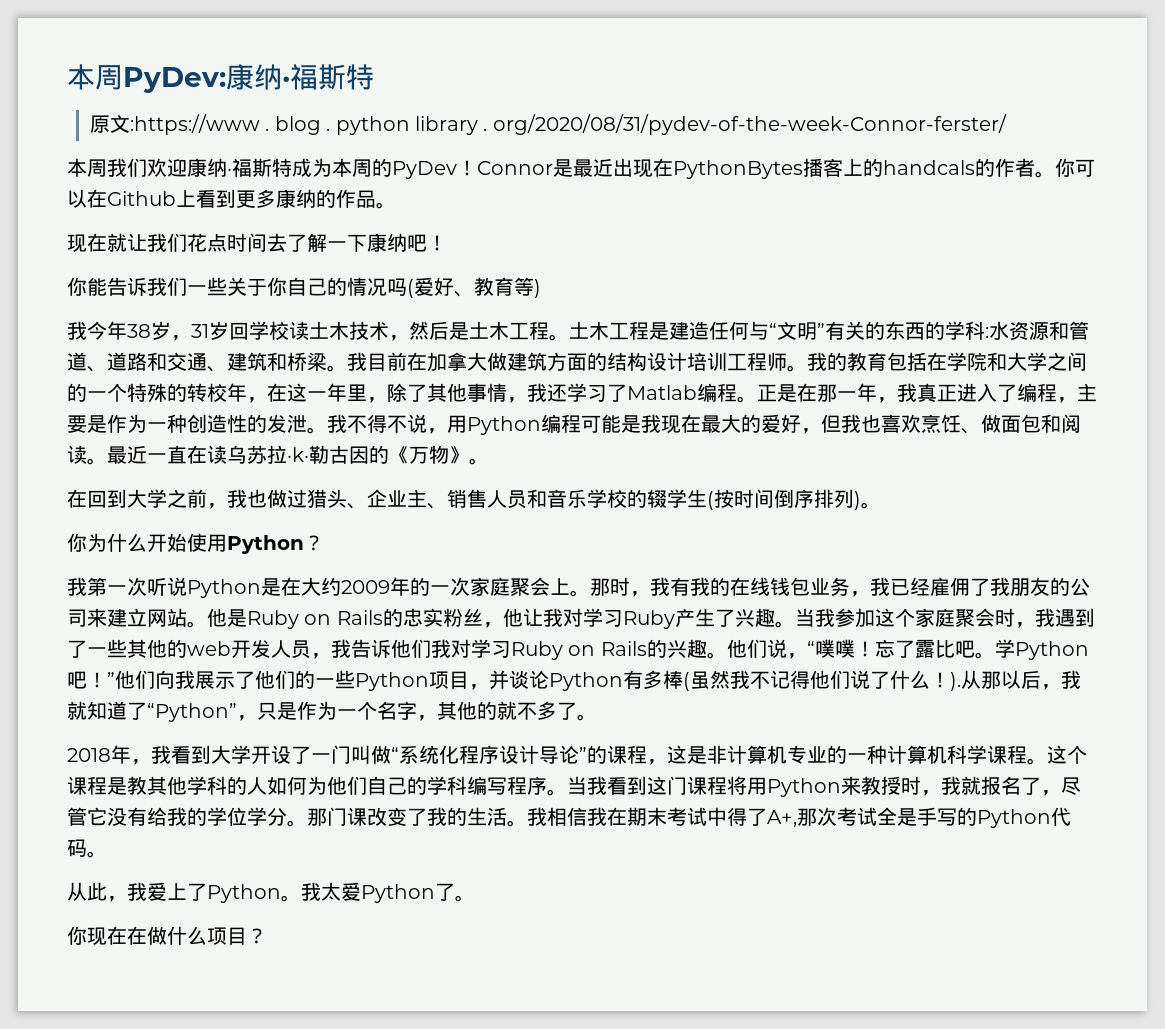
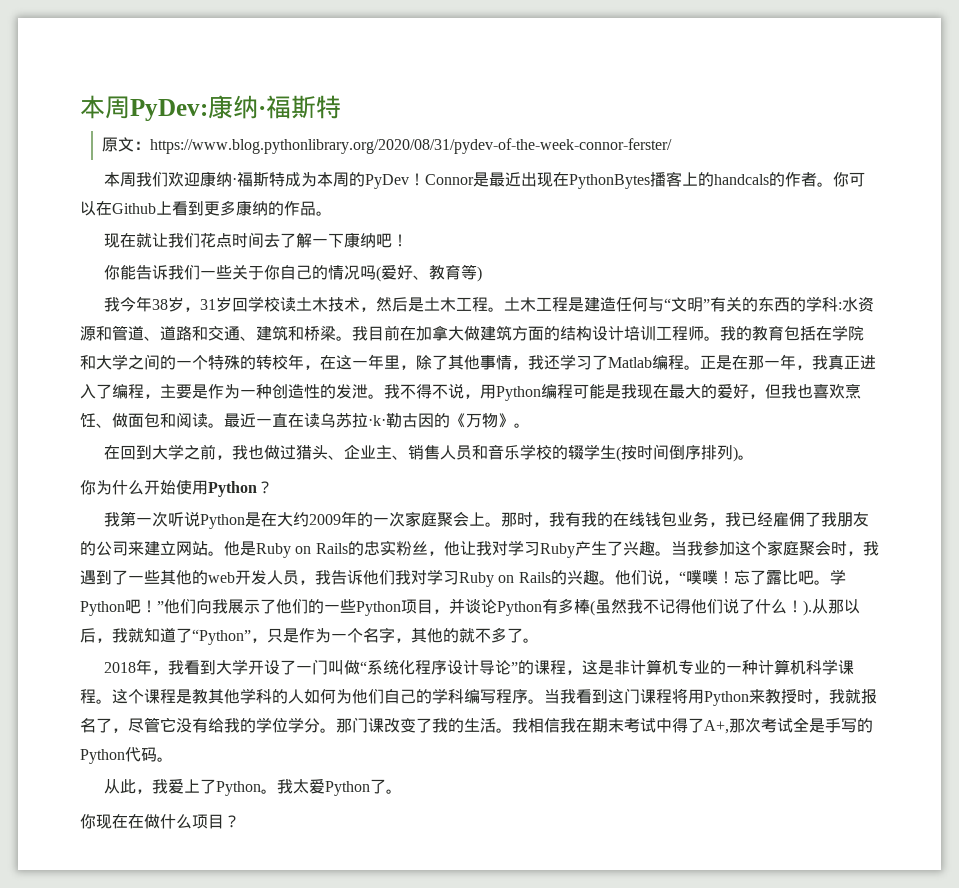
[129,114,1007,135] :https://www . blog . python library . org/2020/08/31/pydev-of-the-week-Connor-ferster/ -> [134,138,673,154] ：https://www.blog.pythonlibrary.org/2020/08/31/pydev-of-the-week-connor-ferster/

